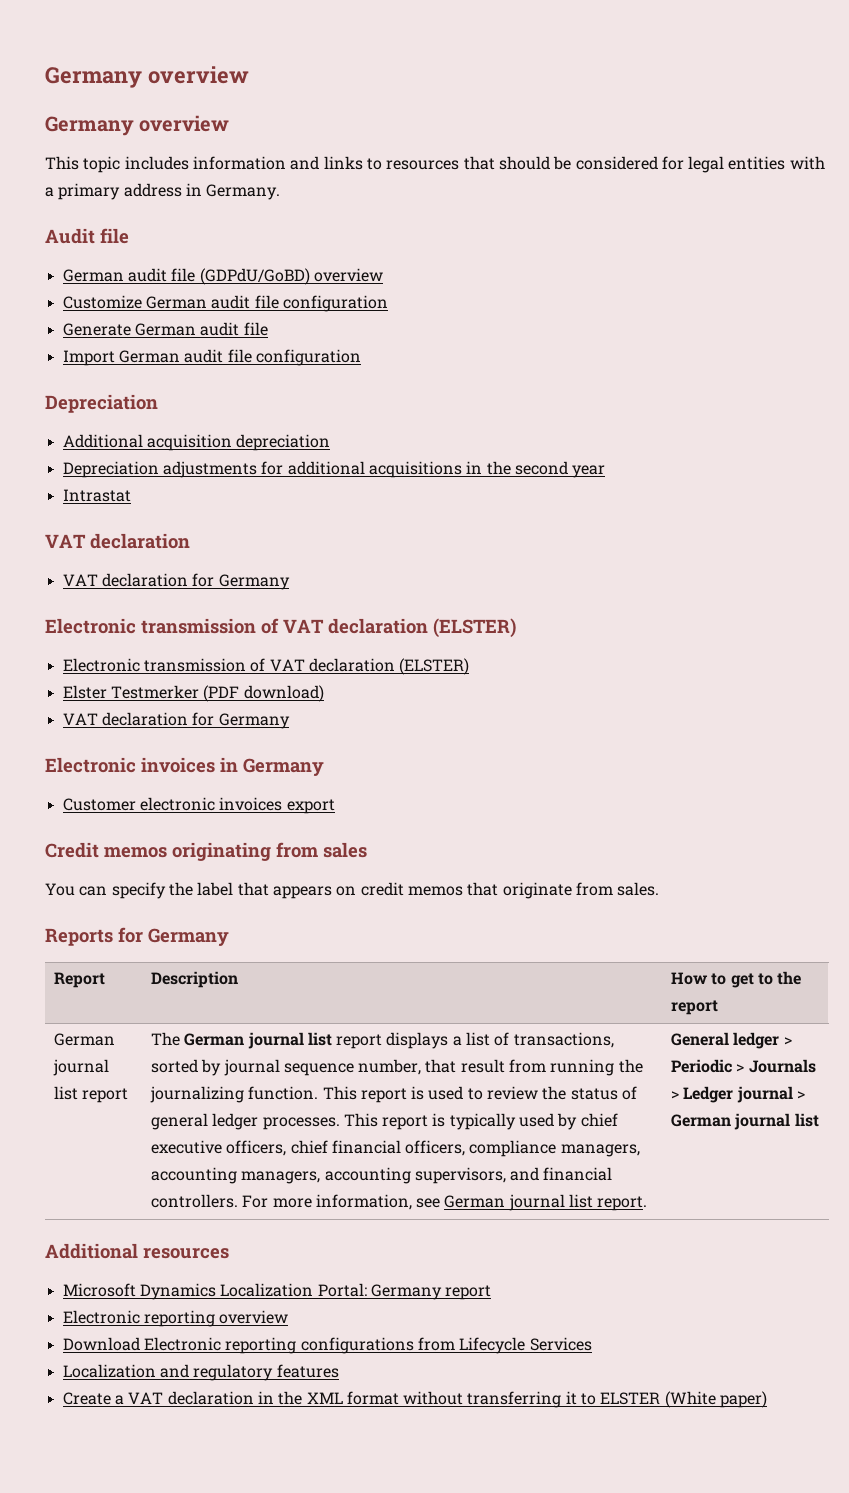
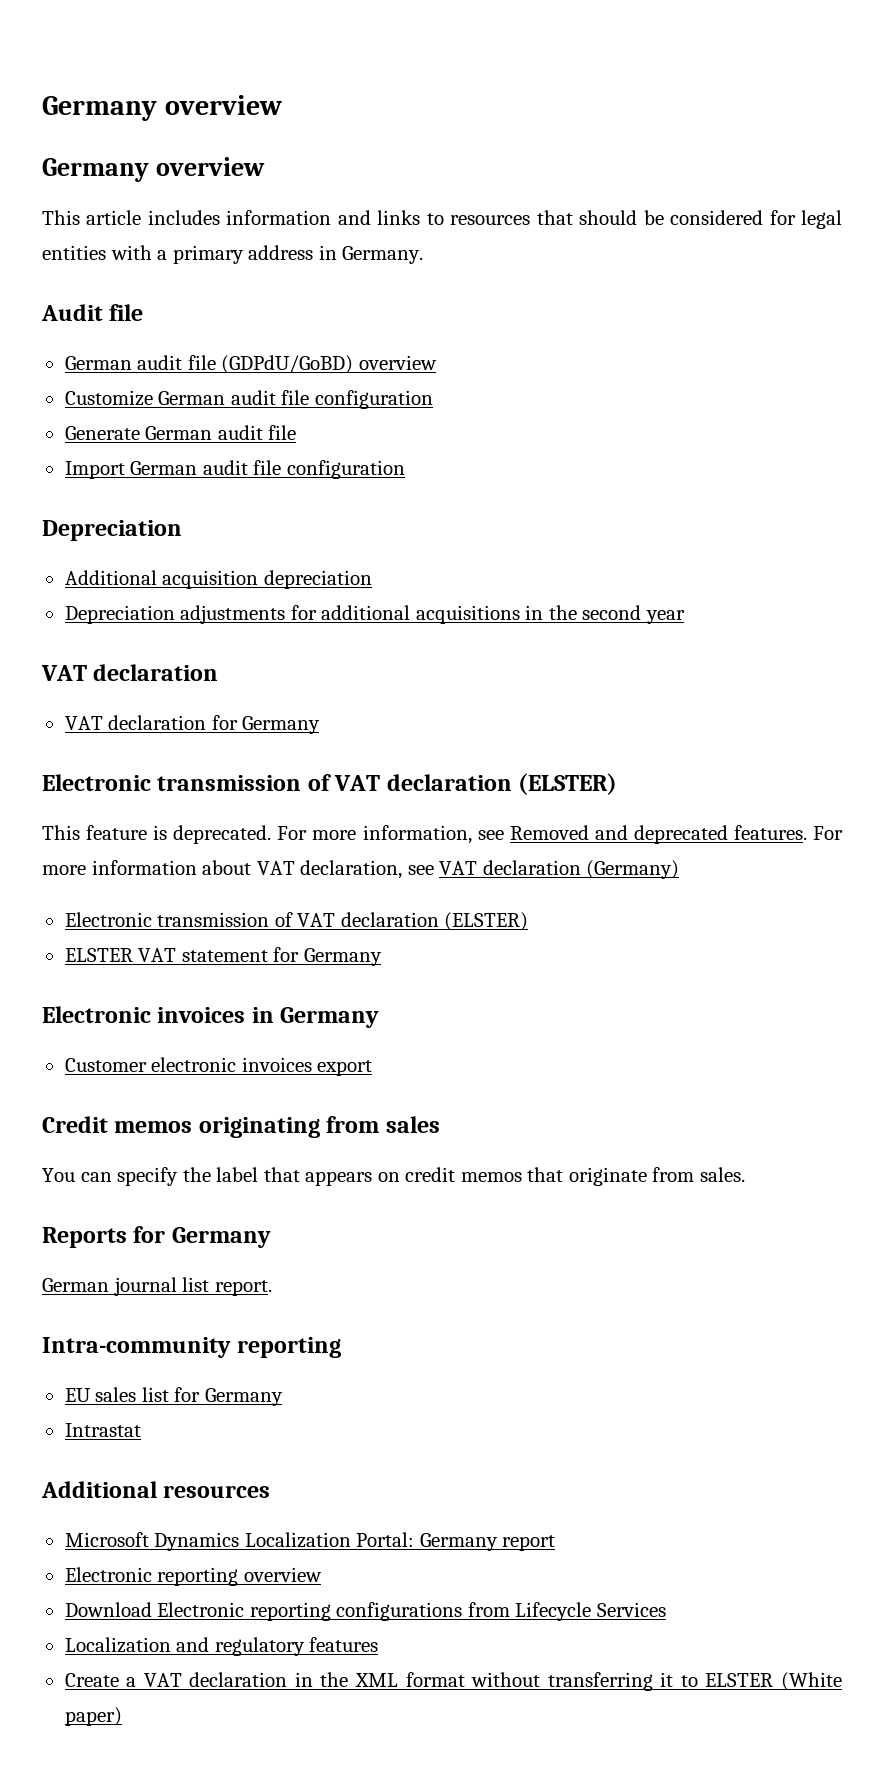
[83,156,121,173] topic -> [86,210,142,225] article
[62,489,131,502] // Intrastat -> (685, 617) none
[62,658,470,675] [62,685,324,702] [62,712,188,726] // Electronic transmission of VAT declaration (ELSTER) // Elster Testmerker (PDF download) // VAT declaration -> [42,825,844,844] [42,860,680,879] [64,912,529,931] [64,948,268,962] // This feature is deprecated. For more information, see Removed and deprecated features. For more information about VAT declaration, see VAT declaration (Germany) // Electronic transmission of VAT declaration (ELSTER) // ELSTER VAT statement
[53,972,105,988] [150,971,238,988] [670,971,802,988] [670,1000,718,1015] [53,1033,115,1046] [52,1059,109,1076] [53,1086,129,1103] [150,1032,614,1049] [150,1059,643,1076] [149,1086,638,1103] [150,1113,618,1130] [150,1140,640,1157] [150,1167,613,1184] [150,1194,648,1211] [670,1032,792,1049] [670,1059,816,1073] [670,1086,805,1103] [670,1113,819,1130] // Report | Description | How to get to the report // German journal list report | The German journal list report displays a list of transactions, sorted by journal sequence number, that result from running the journalizing function. This report is used to review the status of general ledger processes. This report is typically used by chief executive officers, chief financial officers, compliance managers, accounting managers, accounting supervisors, and financial controllers. For more information, see German journal list report. | General ledger > Periodic > Journals > Ledger journal > German journal list -> [42,1277,272,1296] [42,1337,342,1358] [64,1387,283,1406] [64,1423,141,1437] // German journal list report. // Intra-community reporting // EU sales list for Germany // Intrastat

